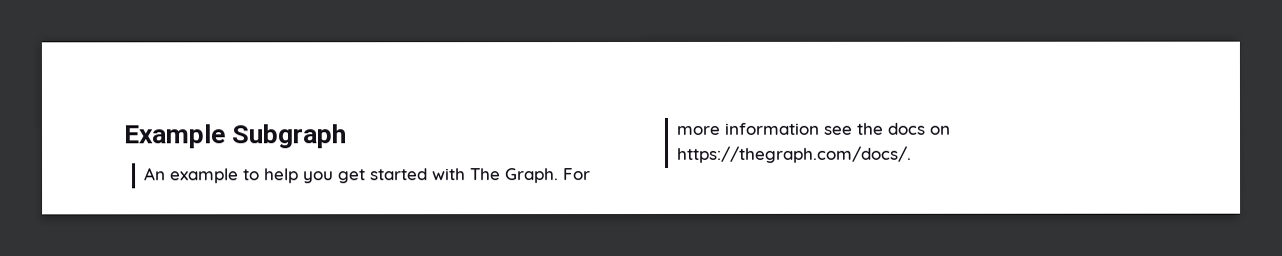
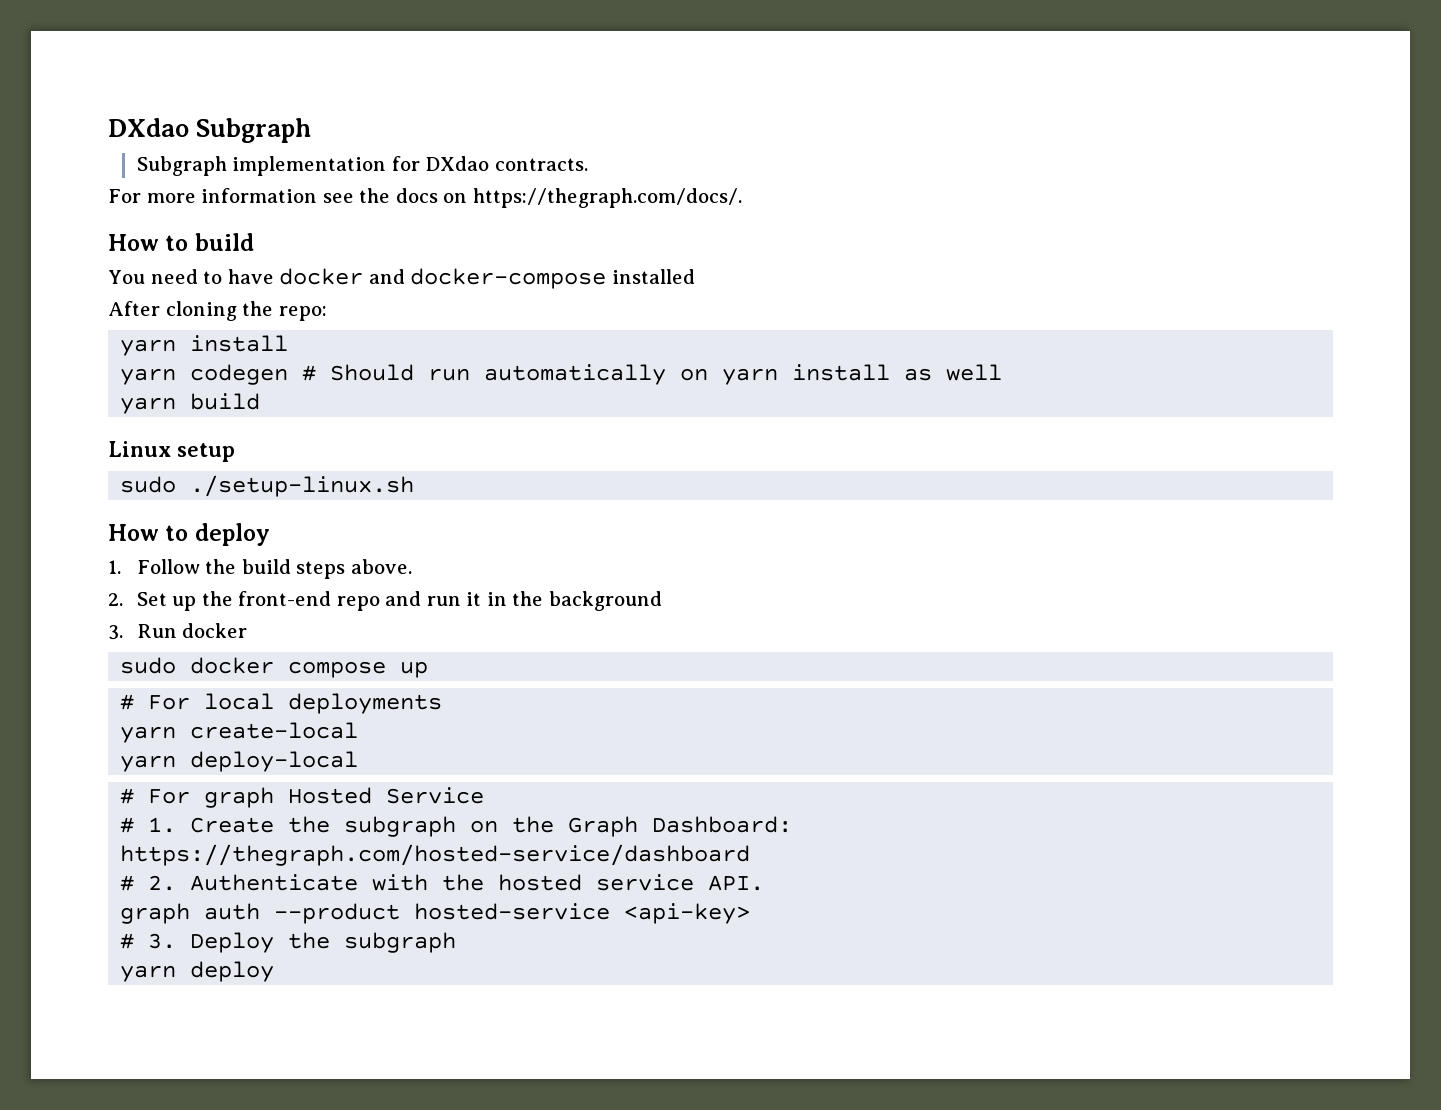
[123,124,226,149] Example -> [108,118,189,137] DXdao
[144,167,560,184] An example to help you get started with The Graph. -> [136,156,588,176] Subgraph implementation for DXdao contracts. //
(913, 154) none -> [108,233,254,251] [108,268,695,289] [108,301,327,321] [120,335,289,356] [120,364,1003,385] [120,393,261,414] [108,441,235,462] [120,475,415,497] [108,523,270,546] [108,559,412,579] [108,591,662,611] [108,623,248,640] [120,657,429,678] [120,693,443,714] [120,722,359,743] [120,751,359,772] [120,787,485,808] [120,816,793,837] [120,844,751,866] [120,874,765,891] [120,903,751,924] [120,932,457,953] [120,961,275,982] // How to build // You need to have docker and docker-compose installed // After cloning the repo: // yarn install // yarn codegen # Should run automatically on yarn install as well // yarn build // Linux setup // sudo ./setup-linux.sh // How to deploy // 1. Follow the build steps above. // 2. Set up the front-end repo and run it in the background // 3. Run docker // sudo docker compose up // # For local deployments // yarn create-local // yarn deploy-local // # For graph Hosted Service // # 1. Create the subgraph on the Graph Dashboard: https://thegraph.com/hosted-service/dashboard // # 2. Authenticate with the hosted service API. // graph auth --product hosted-service <api-key> // # 3. Deploy the subgraph // yarn deploy

